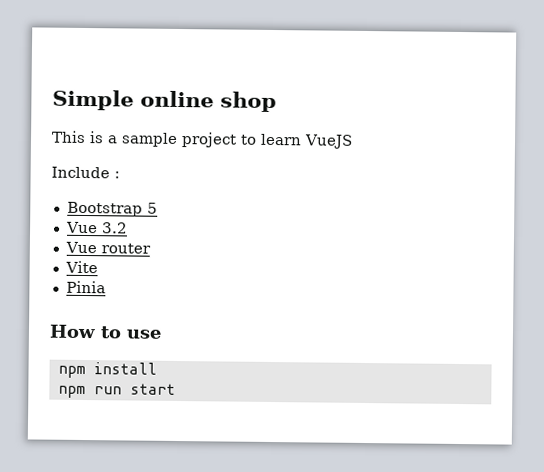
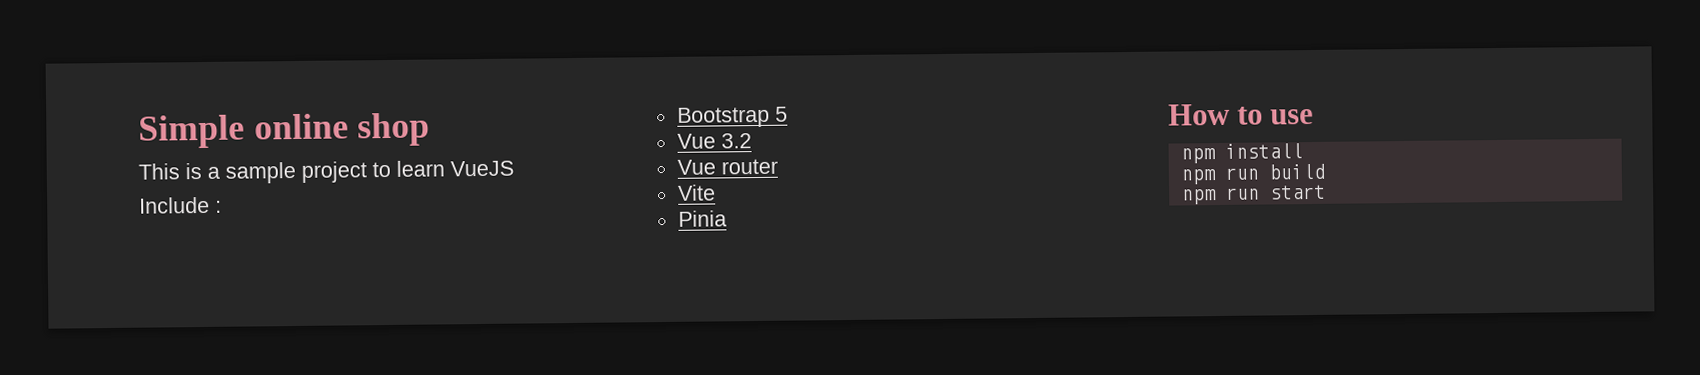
(157, 368) none -> [1180,163,1325,185] // npm run build

